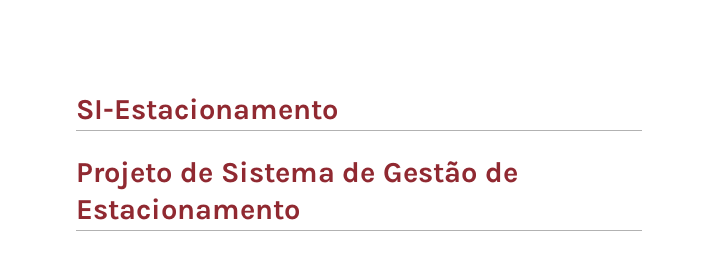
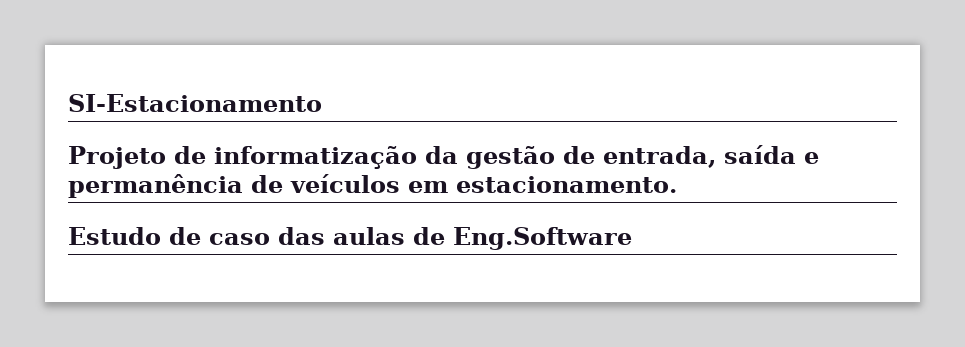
[220,161,519,183] [76,198,300,220] Sistema de Gestão de Estacionamento -> [214,145,819,169] [68,174,677,198] [68,227,632,250] informatização da gestão de entrada, saída e permanência de veículos em estacionamento. // Estudo de caso das aulas de Eng.Software

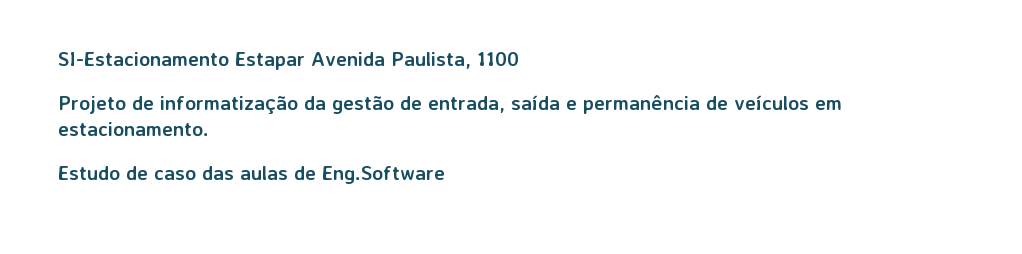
(322, 103) none -> [235,52,519,70] Estapar Avenida Paulista, 1100

